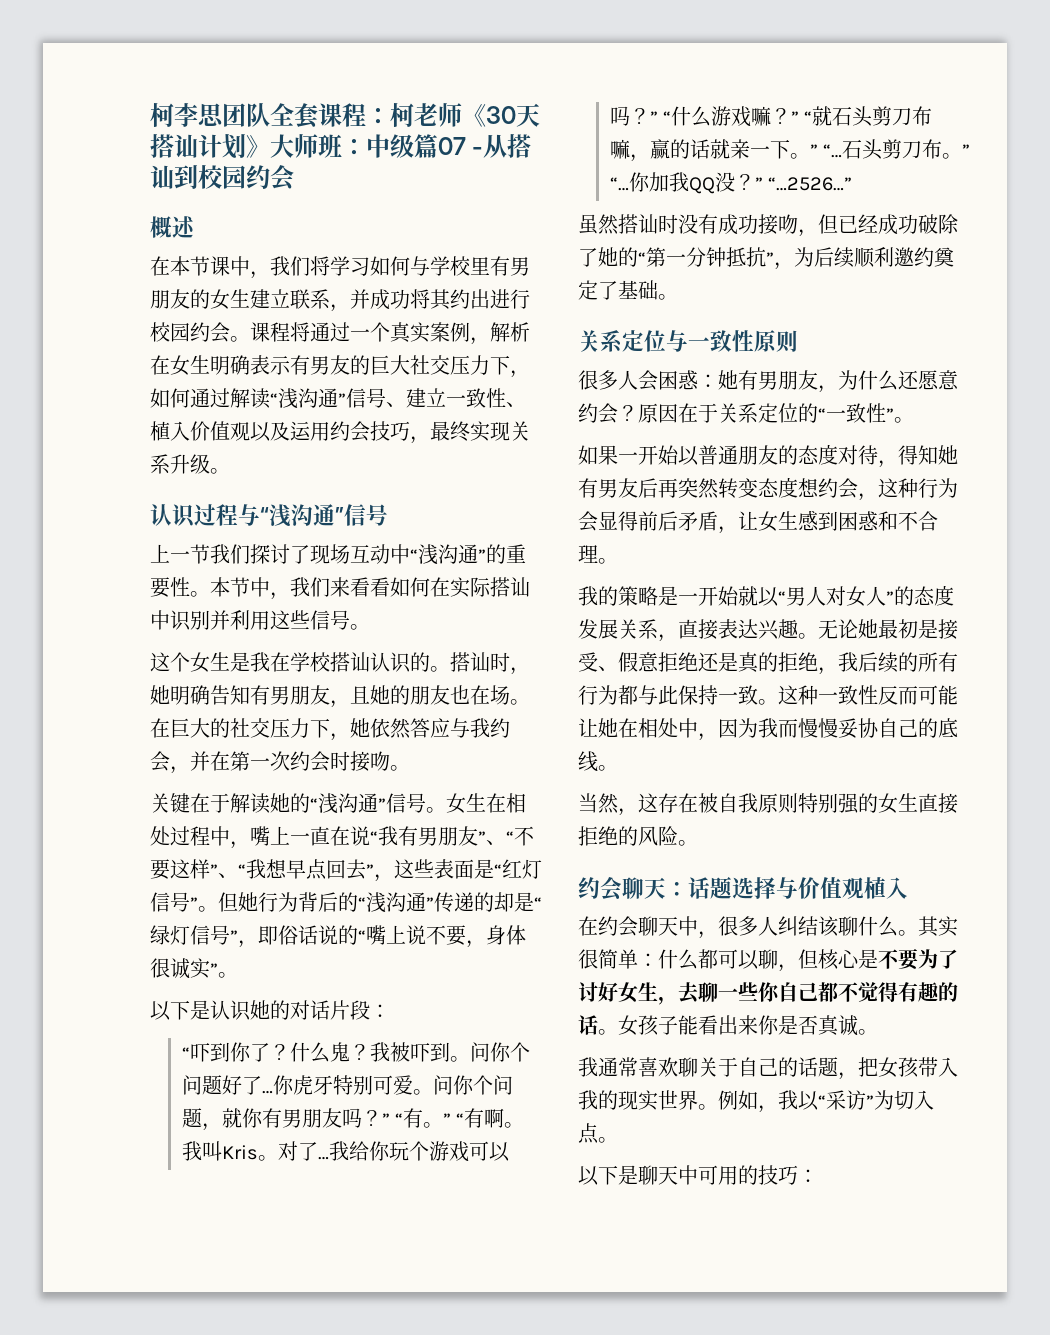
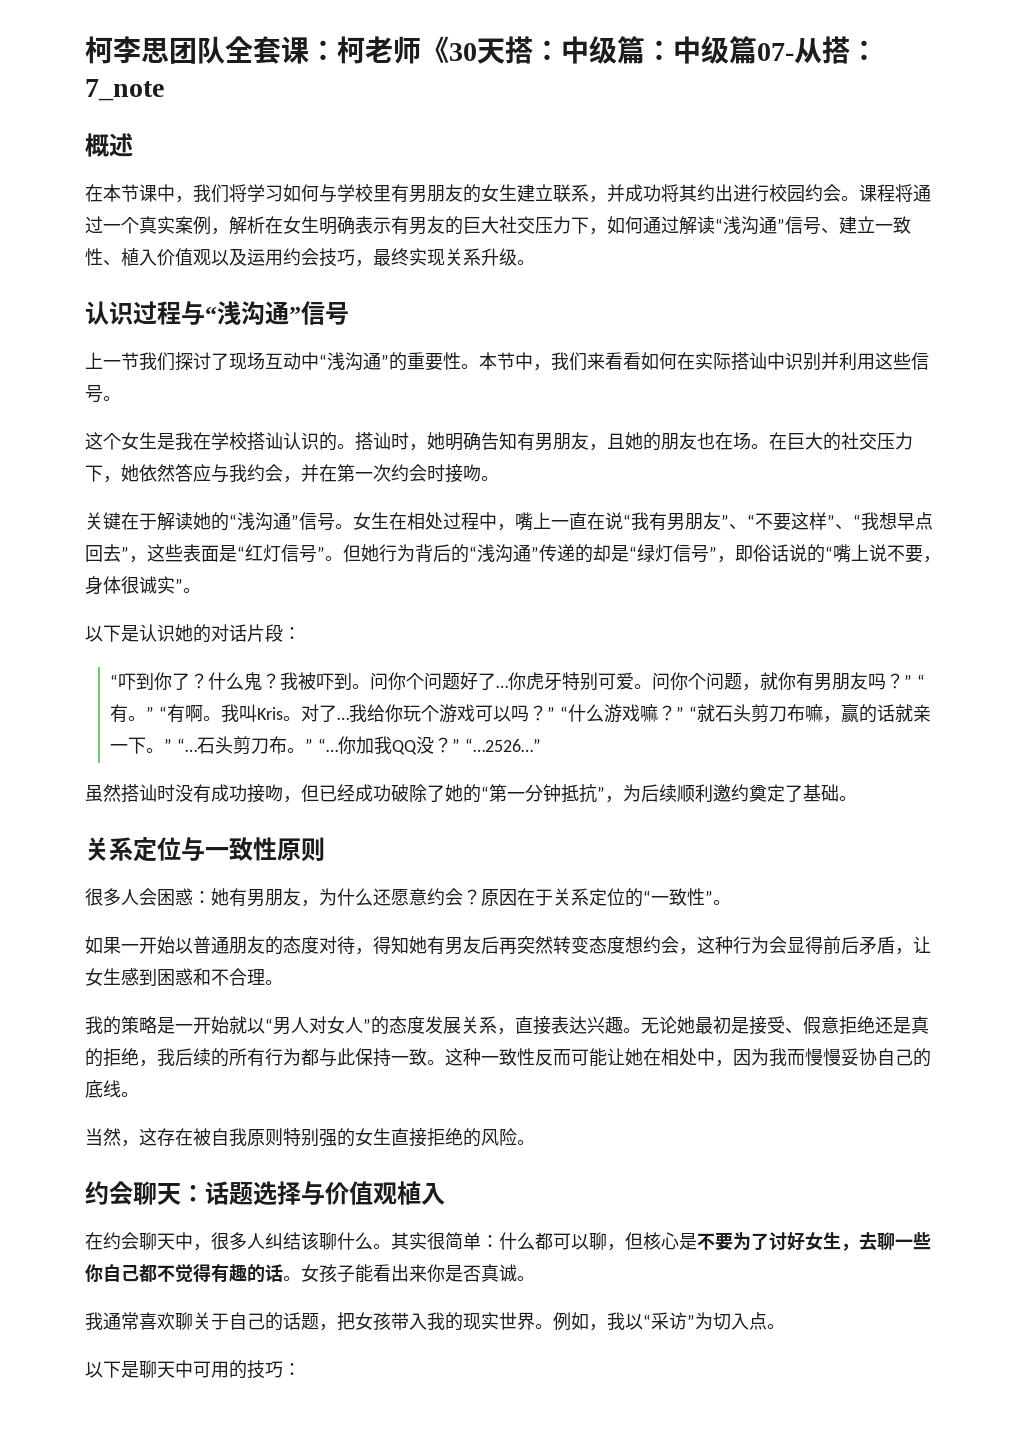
[342,103,366,127] 程 -> (309, 50) none
[174,134,532,159] [150,165,294,191] 讪计划》大师班：中级篇07 -从搭讪到校园约会 -> [533,36,878,64] [85,79,164,101] ：中级篇：中级篇07-从搭：7_note

